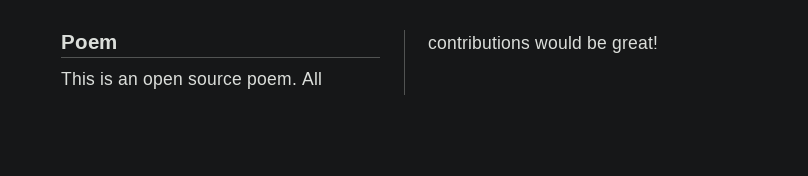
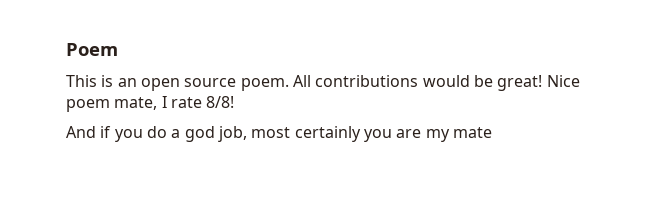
(658, 44) none -> [546,75,580,87] [66,96,235,112] [66,126,492,142] Nice poem mate, I rate 8/8! // And if you do a god job, most certainly you are my mate

